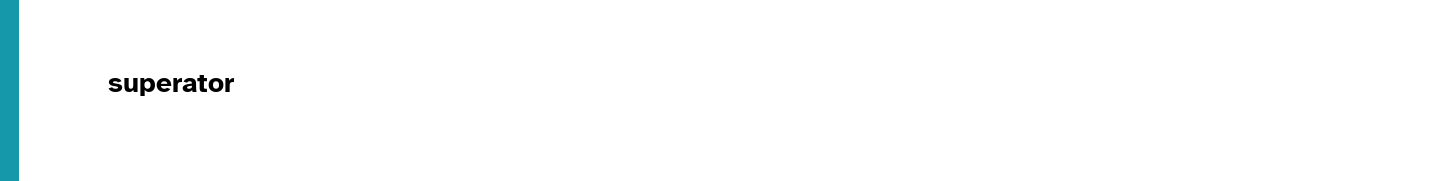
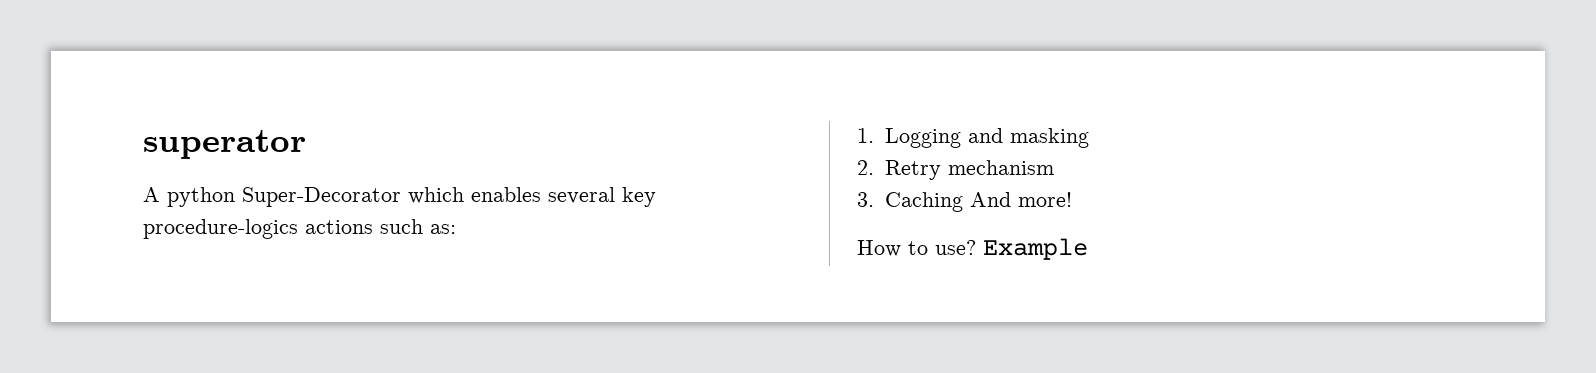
(234, 85) none -> [143,187,656,207] [143,219,456,239] [857,128,1089,148] [857,160,1054,180] [857,192,1072,212] [857,238,1088,260] // A python Super-Decorator which enables several key procedure-logics actions such as: // 1. Logging and masking // 2. Retry mechanism // 3. Caching And more! // How to use? Example

